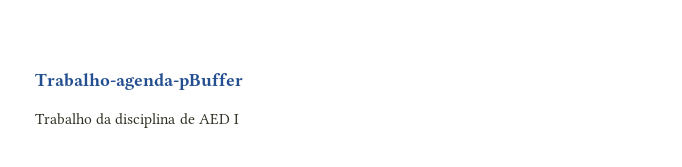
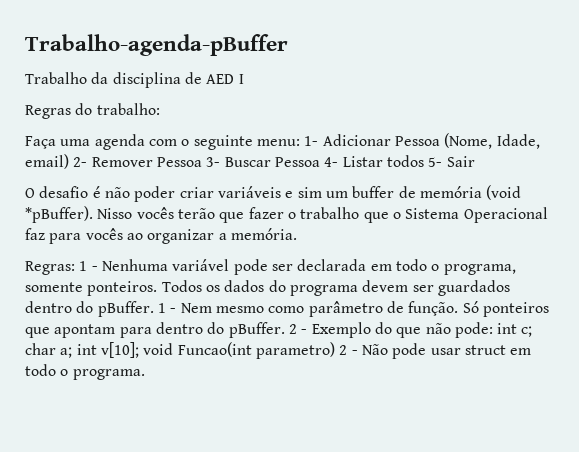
(239, 119) none -> [25,103,160,119] [25,133,540,150] [25,154,475,169] [25,185,522,202] [25,206,548,223] [25,228,297,244] [25,259,516,275] [25,280,510,296] [25,301,549,317] [25,322,533,338] [25,342,532,359] [25,364,145,380] // Regras do trabalho: // Faça uma agenda com o seguinte menu: 1- Adicionar Pessoa (Nome, Idade, email) 2- Remover Pessoa 3- Buscar Pessoa 4- Listar todos 5- Sair // O desafio é não poder criar variáveis e sim um buffer de memória (void *pBuffer). Nisso vocês terão que fazer o trabalho que o Sistema Operacional faz para vocês ao organizar a memória. // Regras: 1 - Nenhuma variável pode ser declarada em todo o programa, somente ponteiros. Todos os dados do programa devem ser guardados dentro do pBuffer. 1 - Nem mesmo como parâmetro de função. Só ponteiros que apontam para dentro do pBuffer. 2 - Exemplo do que não pode: int c; char a; int v[10]; void Funcao(int parametro) 2 - Não pode usar struct em todo o programa.

